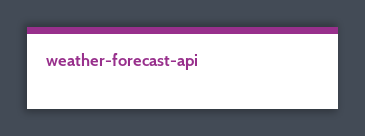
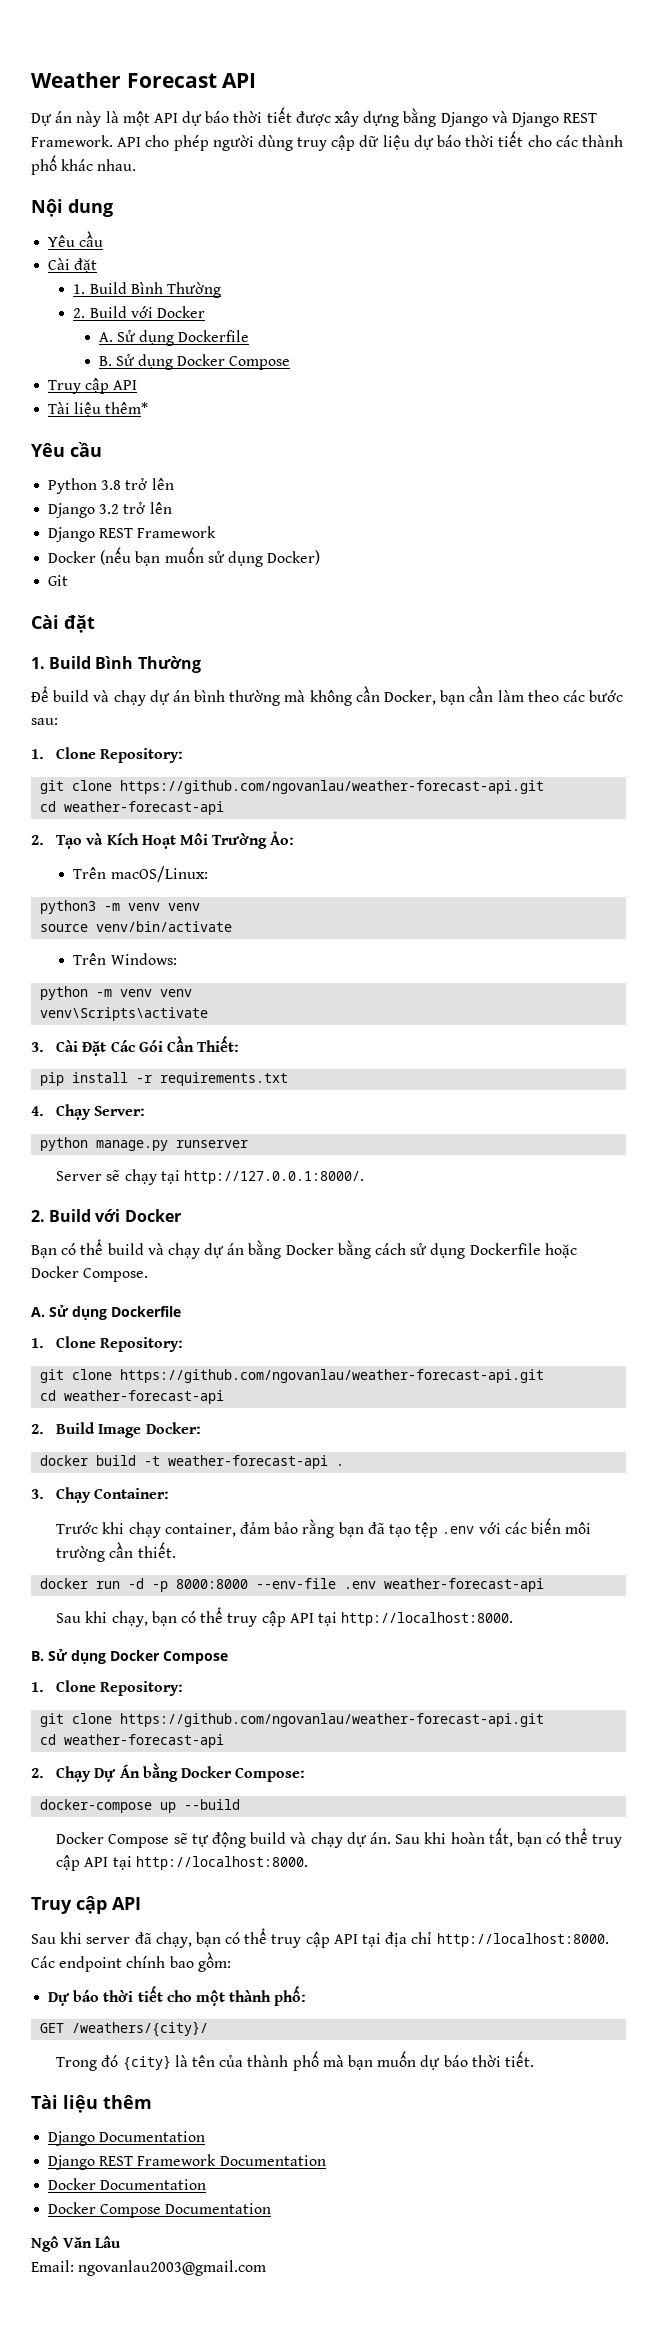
[46,53,198,70] weather-forecast-api -> [31,72,257,88] [31,107,598,127] [31,131,623,151] [31,155,137,175] [31,199,113,217] [48,231,104,247] [48,258,98,273] [73,282,221,298] [73,306,205,318] [98,330,250,346] [98,354,291,370] [48,378,138,394] [48,402,149,417] [31,442,102,457] [48,478,174,494] [48,502,172,518] [48,526,217,542] [48,547,321,567] [48,575,69,586] [31,615,95,633] [31,656,201,673] [31,686,624,706] [31,718,58,725] [31,747,184,763] [40,780,545,794] [40,801,225,815] [31,831,295,849] [73,866,208,882] [40,900,201,914] [40,921,233,932] [73,953,177,965] [40,986,193,1000] [40,1007,209,1021] [31,1036,240,1056] [40,1072,289,1086] [31,1104,146,1120] [40,1137,249,1151] [56,1169,365,1185] [31,1209,181,1222] [31,1239,577,1259] [31,1266,149,1282] [31,1305,181,1321] [31,1336,184,1352] [40,1369,545,1383] [40,1390,225,1404] [31,1422,201,1438] [40,1455,345,1469] [31,1487,170,1503] [56,1518,592,1538] [56,1542,176,1562] [40,1578,545,1592] [56,1607,514,1627] [31,1649,228,1665] [31,1680,184,1696] [40,1713,545,1727] [40,1734,225,1748] [31,1763,306,1782] [40,1799,241,1813] [56,1828,623,1848] [56,1855,308,1871] [31,1896,141,1914] [31,1928,609,1948] [31,1952,231,1972] [48,1986,307,2006] [40,2021,209,2037] [56,2051,534,2071] [31,2095,152,2113] [48,2131,206,2146] [48,2154,326,2170] [48,2178,207,2190] [48,2202,272,2218] [31,2236,122,2252] [31,2260,267,2276] Weather Forecast API // Dự án này là một API dự báo thời tiết được xây dựng bằng Django và Django REST Framework. API cho phép người dùng truy cập dữ liệu dự báo thời tiết cho các thành phố khác nhau. // Nội dung // Yêu cầu // Cài đặt // 1. Build Bình Thường // 2. Build với Docker // A. Sử dụng Dockerfile // B. Sử dụng Docker Compose // Truy cập API // Tài liệu thêm* // Yêu cầu // Python 3.8 trở lên // Django 3.2 trở lên // Django REST Framework // Docker (nếu bạn muốn sử dụng Docker) // Git // Cài đặt // 1. Build Bình Thường // Để build và chạy dự án bình thường mà không cần Docker, bạn cần làm theo các bước sau: // 1. Clone Repository: // git clone https://github.com/ngovanlau/weather-forecast-api.git // cd weather-forecast-api // 2. Tạo và Kích Hoạt Môi Trường Ảo: // Trên macOS/Linux: // python3 -m venv venv // source venv/bin/activate // Trên Windows: // python -m venv venv // venv\Scripts\activate // 3. Cài Đặt Các Gói Cần Thiết: // pip install -r requirements.txt // 4. Chạy Server: // python manage.py runserver // Server sẽ chạy tại http://127.0.0.1:8000/. // 2. Build với Docker // Bạn có thể build và chạy dự án bằng Docker bằng cách sử dụng Dockerfile hoặc Docker Compose. // A. Sử dụng Dockerfile // 1. Clone Repository: // git clone https://github.com/ngovanlau/weather-forecast-api.git // cd weather-forecast-api // 2. Build Image Docker: // docker build -t weather-forecast-api . // 3. Chạy Container: // Trước khi chạy container, đảm bảo rằng bạn đã tạo tệp .env với các biến môi trường cần thiết. // docker run -d -p 8000:8000 --env-file .env weather-forecast-api // Sau khi chạy, bạn có thể truy cập API tại http://localhost:8000. // B. Sử dụng Docker Compose // 1. Clone Repository: // git clone https://github.com/ngovanlau/weather-forecast-api.git // cd weather-forecast-api // 2. Chạy Dự Án bằng Docker Compose: // docker-compose up --build // Docker Compose sẽ tự động build và chạy dự án. Sau khi hoàn tất, bạn có thể truy cập API tại http://localhost:8000. // Truy cập API // Sau khi server đã chạy, bạn có thể truy cập API tại địa chỉ http://localhost:8000. Các endpoint chính bao gồm: // Dự báo thời tiết cho một thành phố: // GET /weathers/{city}/ // Trong đó {city} là tên của thành phố mà bạn muốn dự báo thời tiết. // Tài liệu thêm // Django Documentation // Django REST Framework Documentation // Docker Documentation // Docker Compose Documentation // Ngô Văn Lâu // Email: ngovanlau2003@gmail.com

